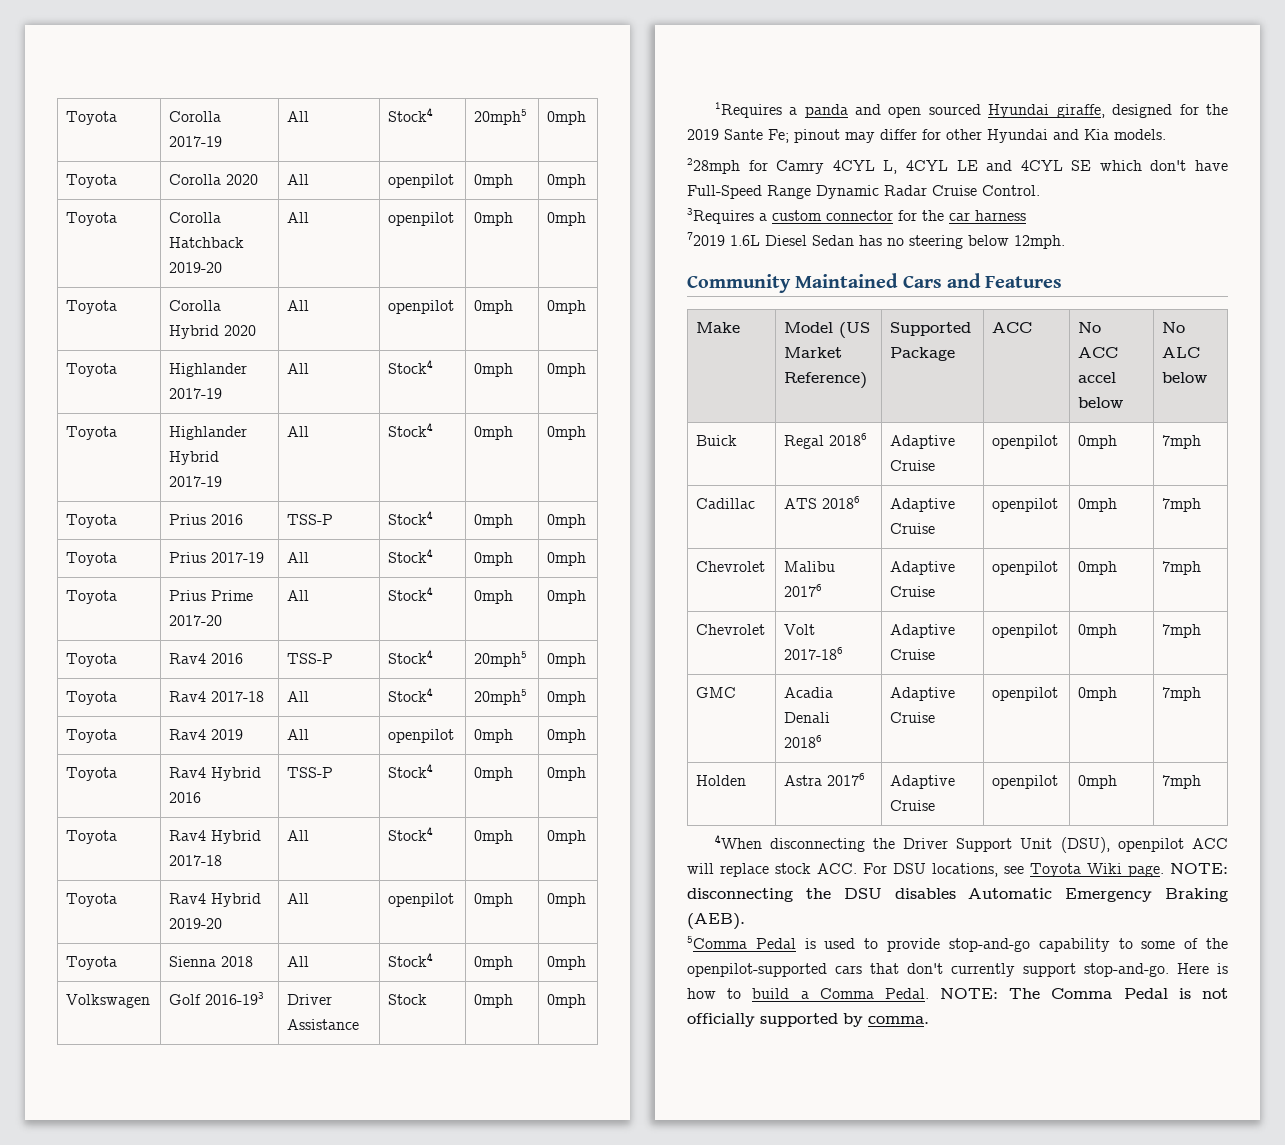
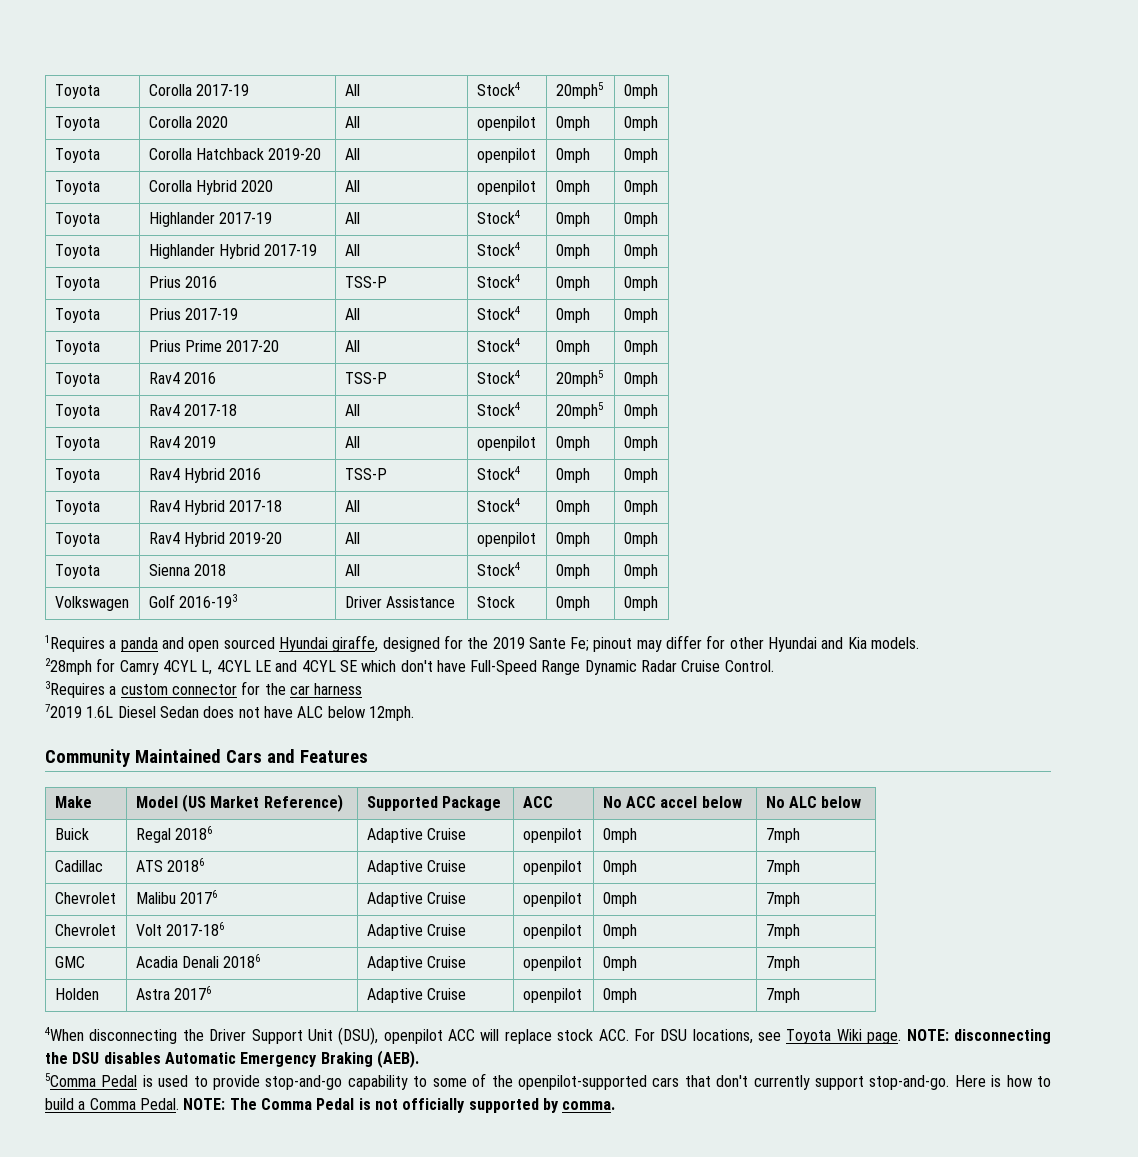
[859,235,963,249] has no steering -> [203,706,324,718] does not have ALC

